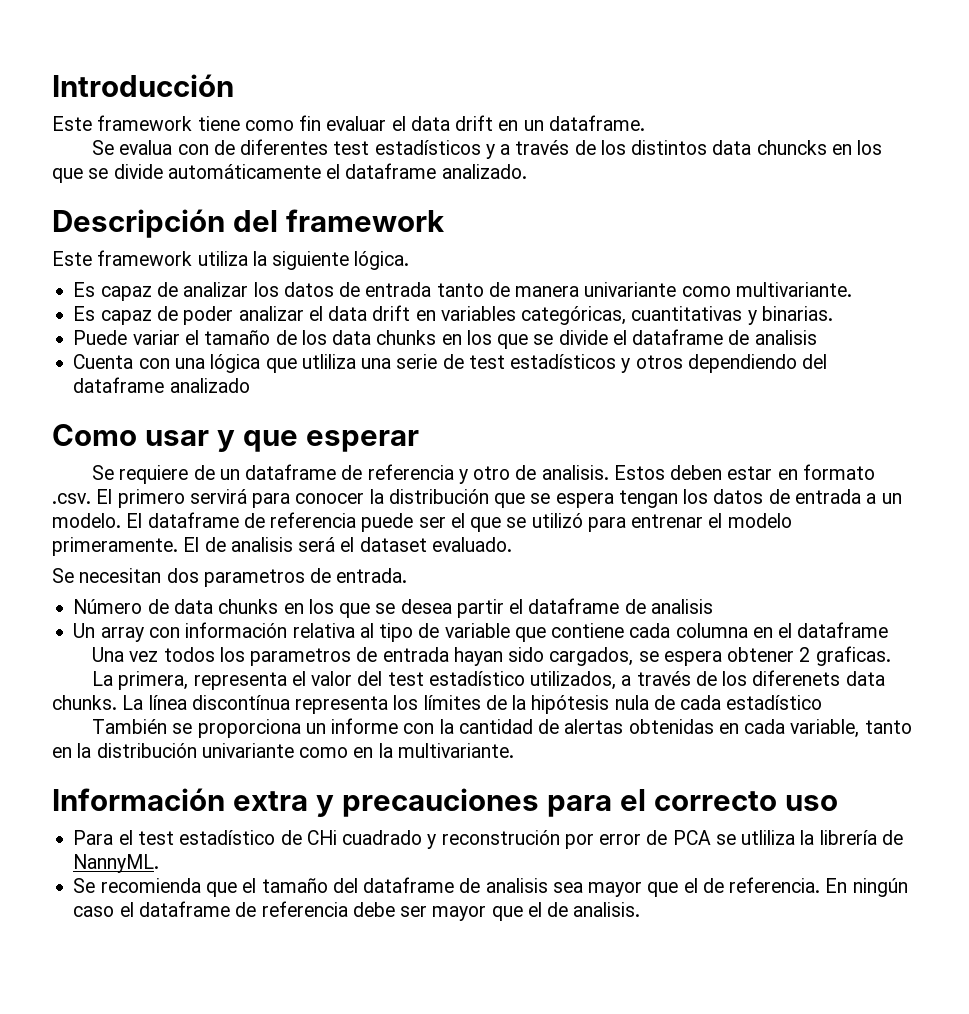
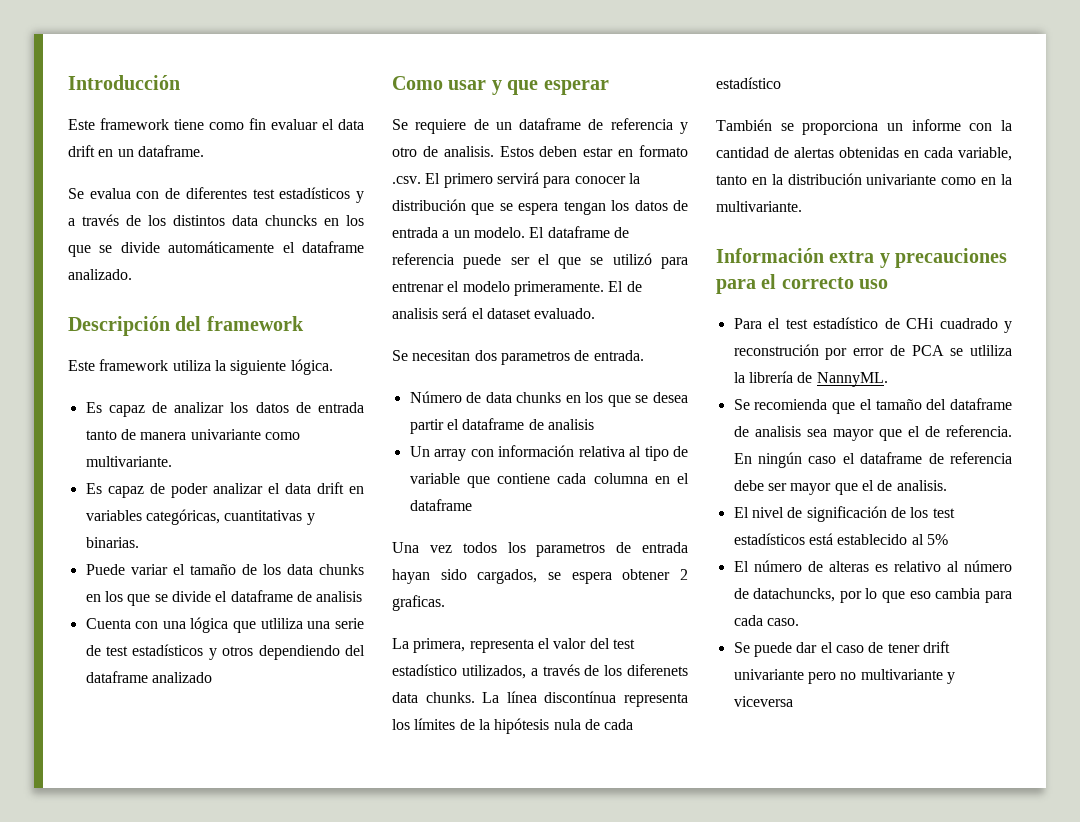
(641, 909) none -> [733,506,955,522] [733,533,948,545] [733,560,1012,572] [733,588,1012,603] [733,615,799,626] [733,641,950,657] [733,669,955,684] [733,696,793,707] // El nivel de significación de los test estadísticos está establecido al 5% // El número de alteras es relativo al número de datachuncks, por lo que eso cambia para cada caso. // Se puede dar el caso de tener drift univariante pero no multivariante y viceversa

